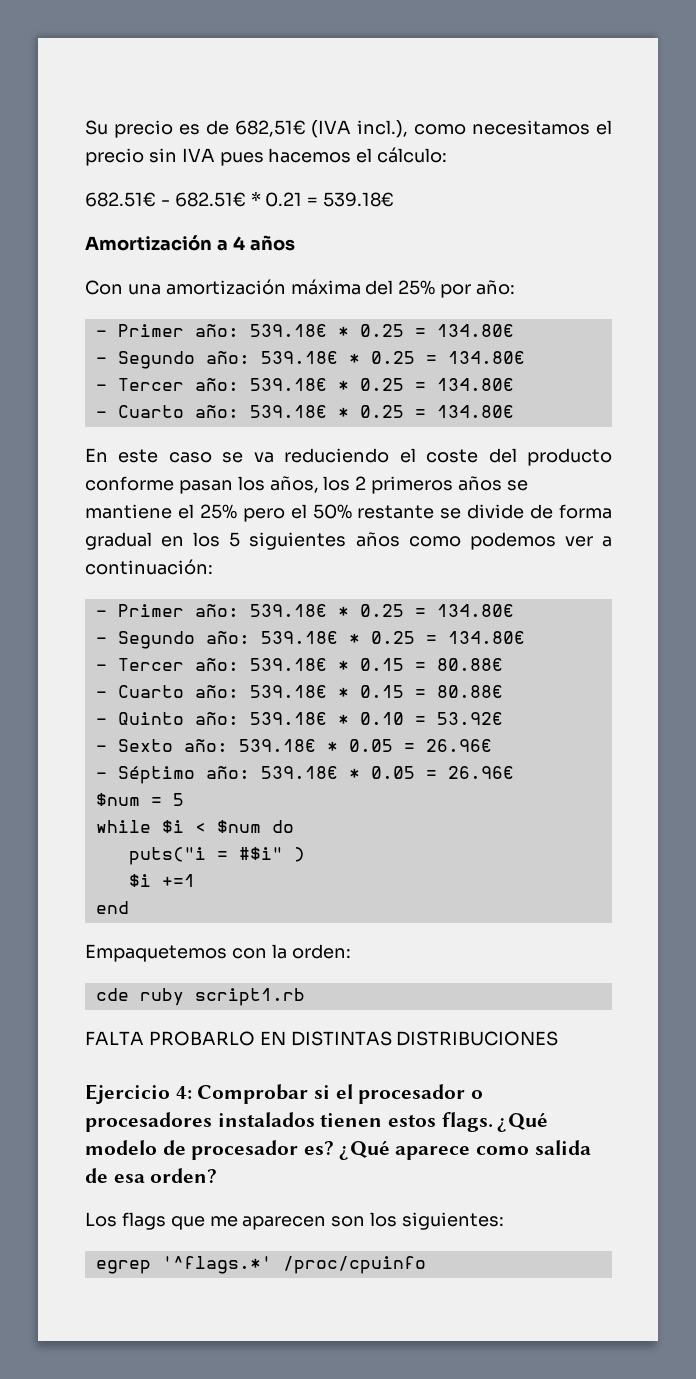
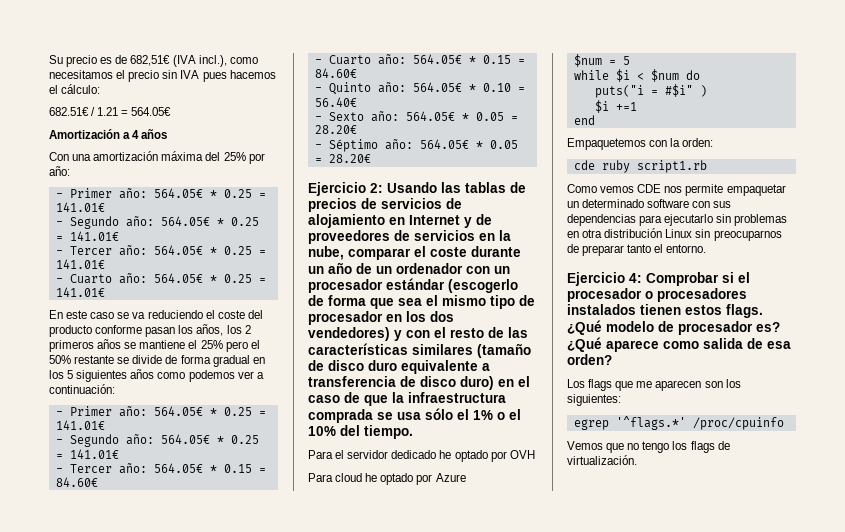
[160,191,395,207] - 682.51€ * 0.21 = 539.18€ -> [91,107,172,116] / 1.21 = 564.05€
[249,324,514,337] [95,351,525,369] [95,378,514,391] [95,405,514,418] 539.18€ * 0.25 = 134.80€ // - Segundo año: 539.18€ * 0.25 = 134.80€ // - Tercer año: 539.18€ * 0.25 = 134.80€ // - Cuarto año: 539.18€ * 0.25 = 134.80€ -> [153,188,266,198] [55,202,105,212] [55,216,259,229] [55,231,119,241] [55,245,266,256] [55,259,105,269] [55,273,266,284] [55,287,105,297] 564.05€ * 0.25 = 141.01€ // - Segundo año: 564.05€ * 0.25 = 141.01€ // - Tercer año: 564.05€ * 0.25 = 141.01€ // - Cuarto año: 564.05€ * 0.25 = 141.01€
[249,604,514,617] [95,631,525,649] [95,658,503,671] [95,685,503,698] 539.18€ * 0.25 = 134.80€ // - Segundo año: 539.18€ * 0.25 = 134.80€ // - Tercer año: 539.18€ * 0.15 = 80.88€ // - Cuarto año: 539.18€ * 0.15 = 80.88€ -> [153,406,266,416] [55,420,105,430] [55,434,259,447] [55,449,119,459] [55,463,266,474] [55,477,98,487] [314,54,525,65] [314,68,357,78] 564.05€ * 0.25 = 141.01€ // - Segundo año: 564.05€ * 0.25 = 141.01€ // - Tercer año: 564.05€ * 0.15 = 84.60€ // - Cuarto año: 564.05€ * 0.15 = 84.60€
[249,712,327,725] 539.18€ -> [412,82,462,92] 564.05€
[436,712,503,725] 53.92€ -> [314,97,357,107] 56.40€
[238,739,492,752] 539.18€ * 0.05 = 26.96€ -> [405,111,518,121] [314,125,357,134] 564.05€ * 0.05 = 28.20€
[260,766,514,779] 539.18€ * 0.05 = 26.96€ -> [419,139,518,149] [314,154,371,163] [308,182,526,196] [308,198,462,212] [308,214,492,228] [308,230,511,244] [308,246,521,260] [308,262,510,274] [308,278,518,293] [308,295,535,309] [308,311,454,325] [308,327,528,341] [308,343,531,358] [308,360,490,374] [308,376,530,390] [308,392,506,406] [308,408,521,423] [308,425,413,439] [308,450,535,462] [308,473,466,485] 564.05€ * 0.05 = 28.20€ // Ejercicio 2: Usando las tablas de precios de servicios de alojamiento en Internet y de proveedores de servicios en la nube, comparar el coste durante un año de un ordenador con un procesador estándar (escogerlo de forma que sea el mismo tipo de procesador en los dos vendedores) y con el resto de las características similares (tamaño de disco duro equivalente a transferencia de disco duro) en el caso de que la infraestructura comprada se usa sólo el 1% o el 10% del tiempo. // Para el servidor dedicado he optado por OVH // Para cloud he optado por Azure
[85,1031,559,1046] FALTA PROBARLO EN DISTINTAS DISTRIBUCIONES -> [567,184,786,196] [567,199,732,208] [567,214,788,226] [567,228,782,241] [567,244,707,256] Como vemos CDE nos permite empaquetar un determinado software con sus dependencias para ejecutarlo sin problemas en otra distribución Linux sin preocuparnos de preparar tanto el entorno.
(426, 1265) none -> [567,441,730,453] [567,455,637,465] // Vemos que no tengo los flags de virtualización.

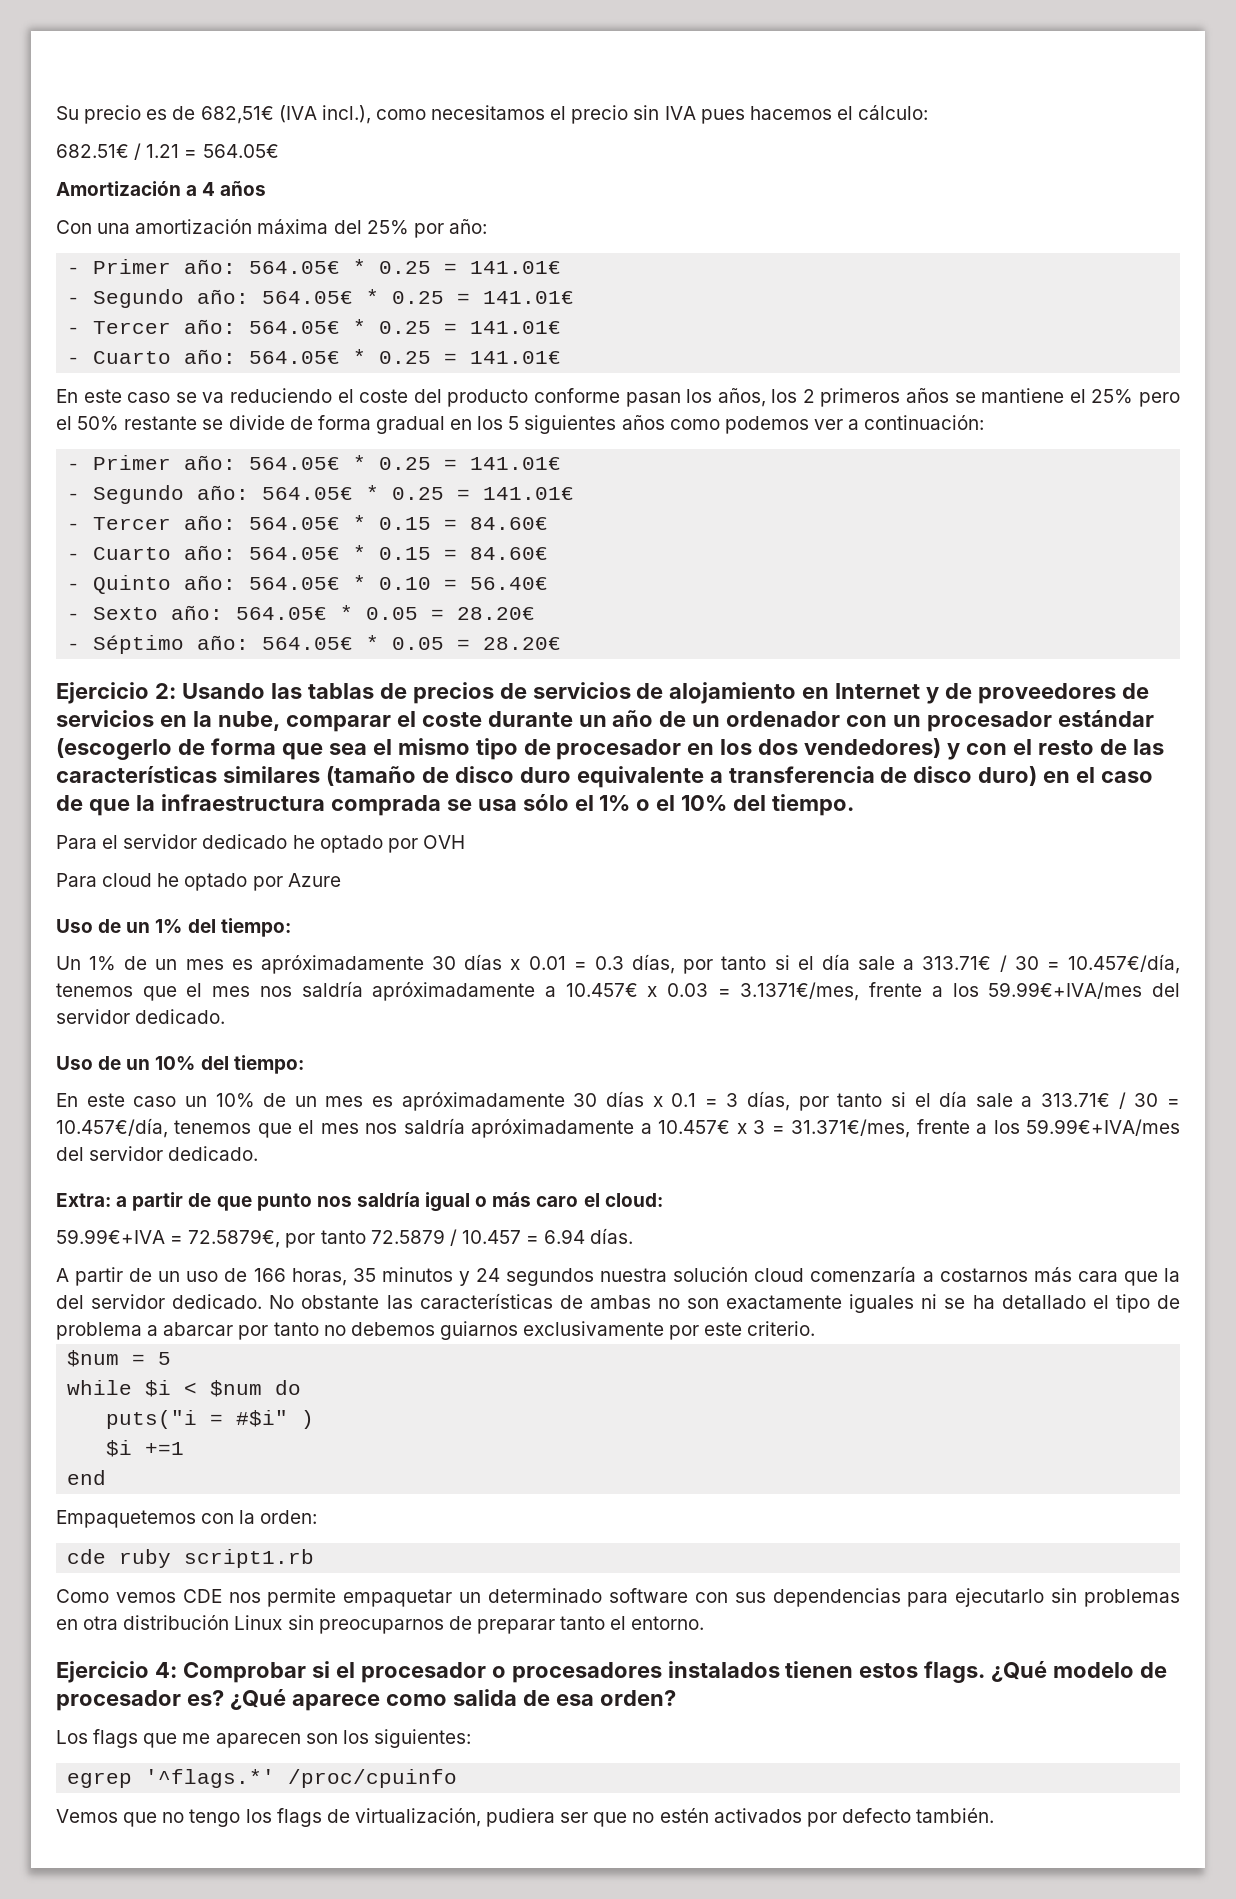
(466, 477) none -> [56,918,291,937] [56,954,1180,974] [56,981,1181,1001] [56,1009,226,1024] [56,1055,304,1074] [56,1091,1181,1111] [56,1118,1181,1138] [56,1146,259,1161] [56,1192,663,1212] [56,1228,634,1248] [56,1266,1180,1286] [56,1293,1180,1313] [56,1321,816,1340] // Uso de un 1% del tiempo: // Un 1% de un mes es apróximadamente 30 días x 0.01 = 0.3 días, por tanto si el día sale a 313.71€ / 30 = 10.457€/día, tenemos que el mes nos saldría apróximadamente a 10.457€ x 0.03 = 3.1371€/mes, frente a los 59.99€+IVA/mes del servidor dedicado. // Uso de un 10% del tiempo: // En este caso un 10% de un mes es apróximadamente 30 días x 0.1 = 3 días, por tanto si el día sale a 313.71€ / 30 = 10.457€/día, tenemos que el mes nos saldría apróximadamente a 10.457€ x 3 = 31.371€/mes, frente a los 59.99€+IVA/mes del servidor dedicado. // Extra: a partir de que punto nos saldría igual o más caro el cloud: // 59.99€+IVA = 72.5879€, por tanto 72.5879 / 10.457 = 6.94 días. // A partir de un uso de 166 horas, 35 minutos y 24 segundos nuestra solución cloud comenzaría a costarnos más cara que la del servidor dedicado. No obstante las características de ambas no son exactamente iguales ni se ha detallado el tipo de problema a abarcar por tanto no debemos guiarnos exclusivamente por este criterio.
[567,455,637,465] virtualización. -> [354,1808,995,1827] virtualización, pudiera ser que no estén activados por defecto también.

